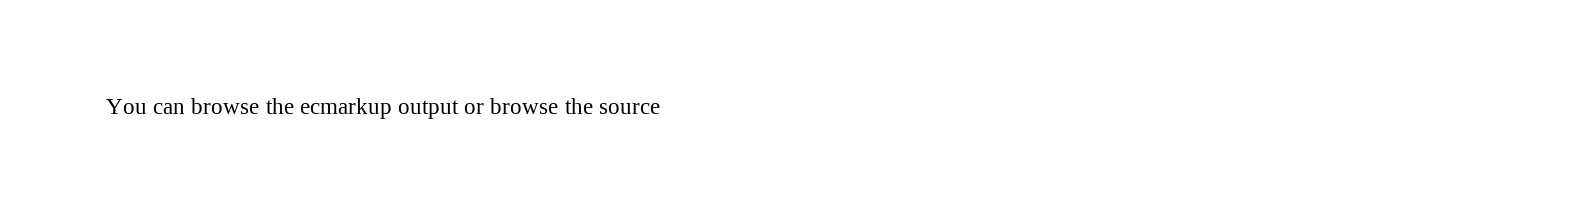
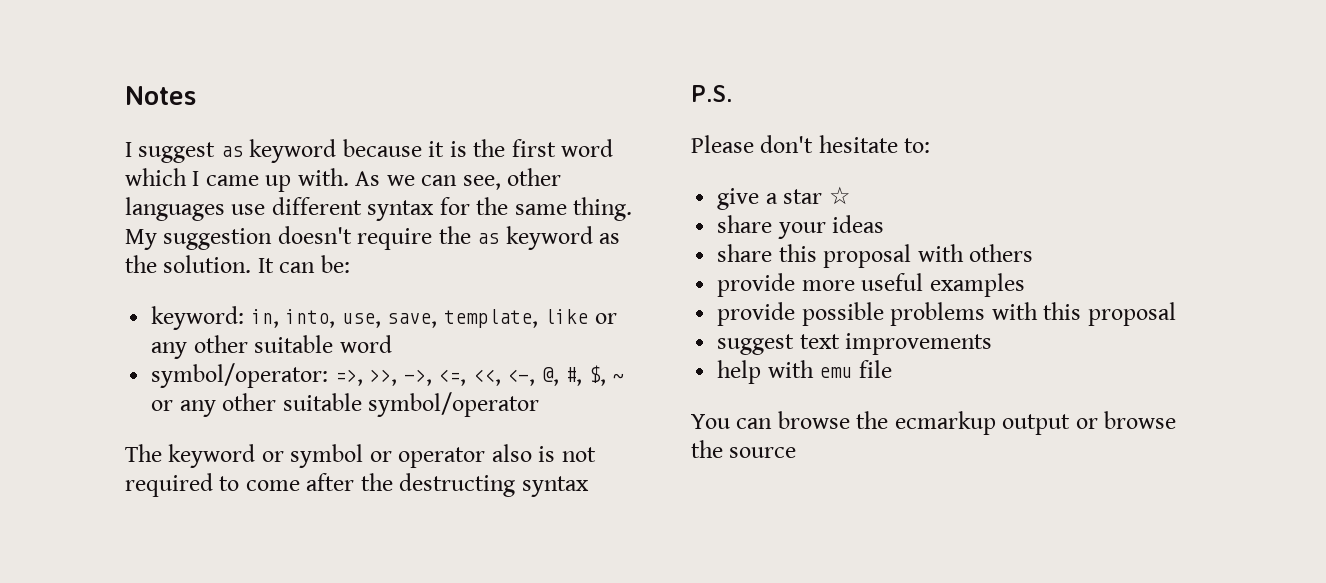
(106, 106) none -> [125,86,196,105] [125,139,614,163] [125,168,562,192] [125,197,633,221] [125,226,621,250] [125,255,350,273] [151,306,617,330] [151,335,392,359] [151,363,625,388] [151,392,540,417] [125,444,596,468] [125,473,589,497] [691,85,732,102] [691,135,931,153] [717,186,851,210] [717,215,885,239] [717,244,1034,268] [717,273,1025,297] [717,302,1176,326] [717,333,993,355] [717,360,892,384] Notes // I suggest as keyword because it is the first word which I came up with. As we can see, other languages use different syntax for the same thing. My suggestion doesn't require the as keyword as the solution. It can be: // keyword: in, into, use, save, template, like or any other suitable word // symbol/operator: =>, >>, ->, <=, <<, <-, @, #, $, ~ or any other suitable symbol/operator // The keyword or symbol or operator also is not required to come after the destructing syntax // P.S. // Please don't hesitate to: // give a star ☆ // share your ideas // share this proposal with others // provide more useful examples // provide possible problems with this proposal // suggest text improvements // help with emu file //

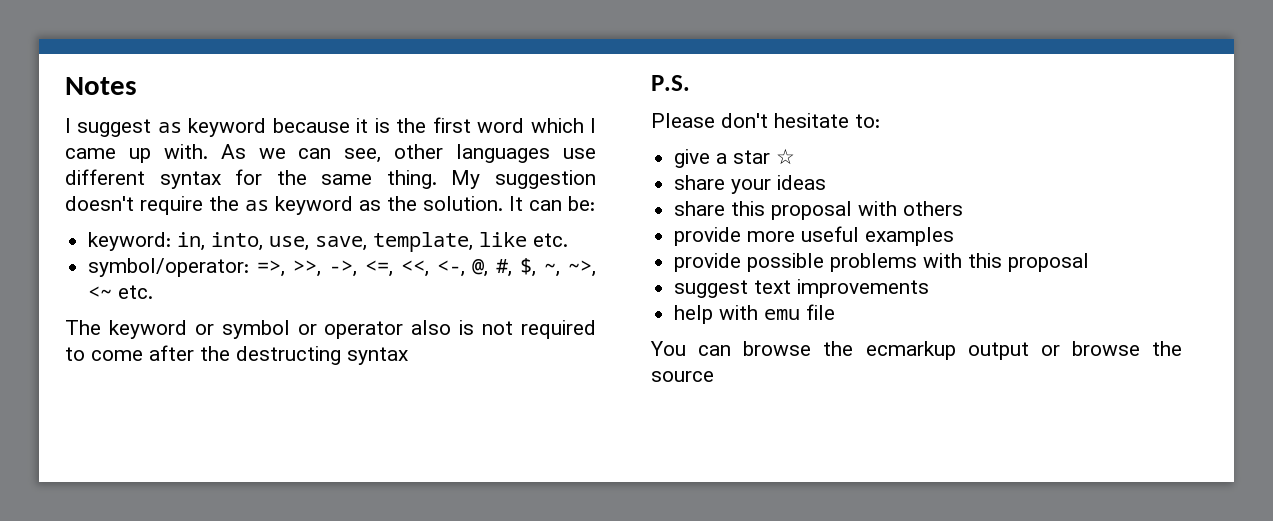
[594,313,617,324] [151,335,392,359] or any other suitable word -> [533,233,569,247] etc.
[612,373,625,382] [151,392,540,417] ~ or any other suitable symbol/operator -> [544,260,596,277] [88,285,154,299] ~, ~>, <~ etc.

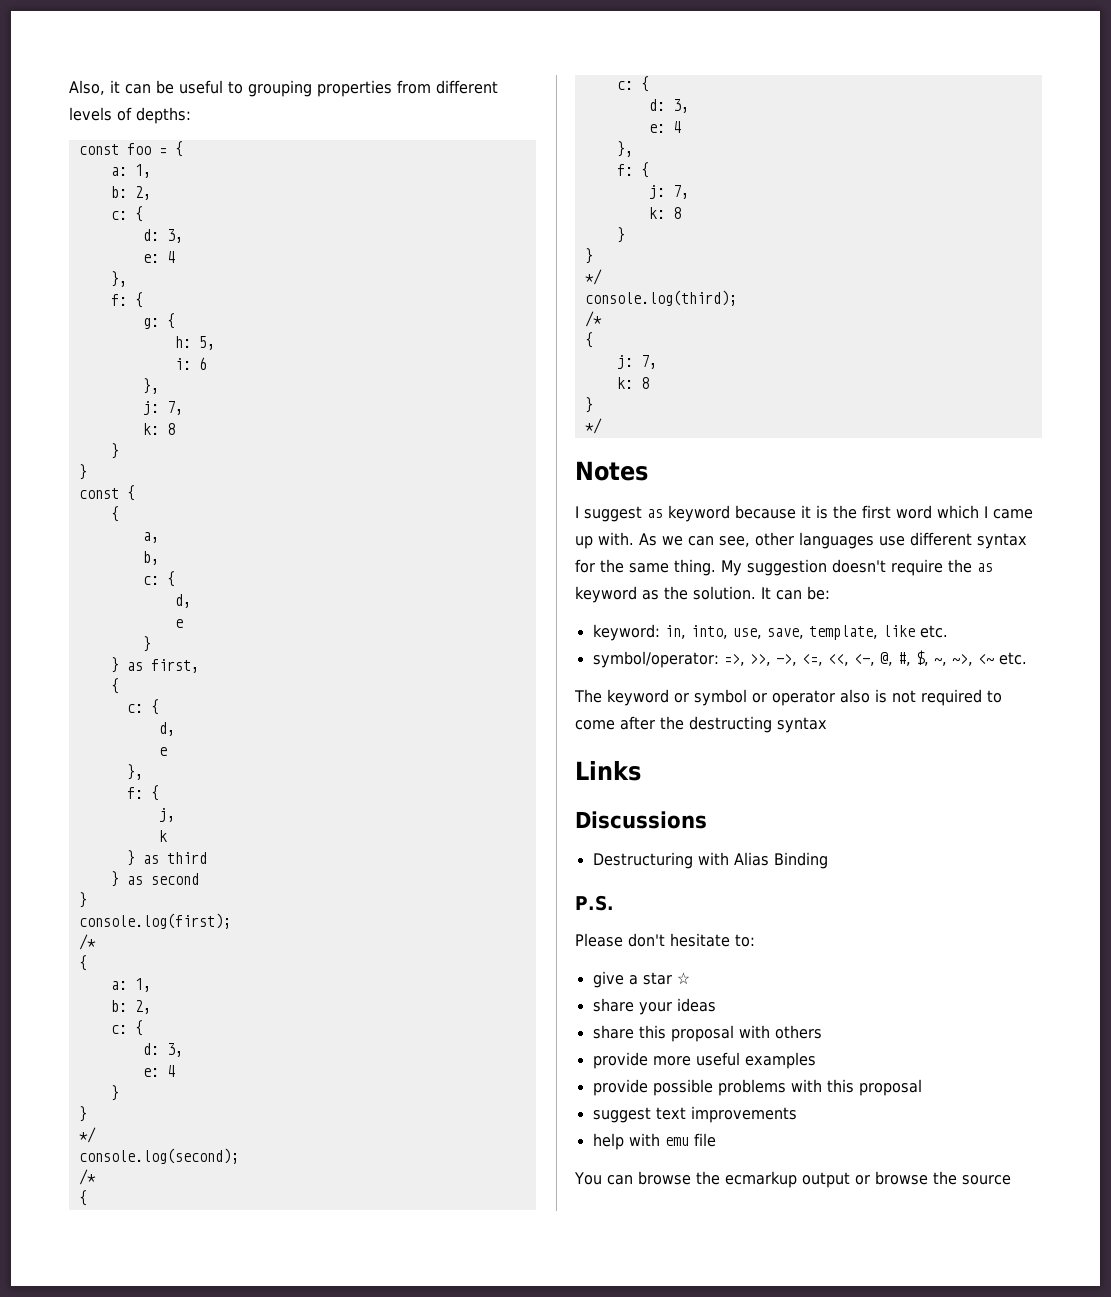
(65, 86) none -> [69,80,498,97] [69,107,191,124] [78,141,183,157] [110,164,151,178] [110,186,151,200] [110,206,143,222] [142,229,183,243] [142,251,175,263] [110,271,127,287] [110,292,143,308] [142,313,175,329] [174,336,215,350] [174,357,207,370] [142,378,159,394] [142,401,183,415] [142,423,175,435] [110,443,119,459] [78,464,87,480] [78,485,135,501] [110,506,119,522] [142,532,159,543] [142,551,159,565] [142,571,175,587] [174,594,191,608] [174,619,183,628] [142,636,151,652] [110,657,199,673] [110,678,119,694] [126,699,159,715] [158,722,175,736] [158,747,167,756] [126,764,143,780] [126,785,159,801] [158,808,175,822] [158,830,167,842] [126,850,207,866] [110,871,199,887] [78,892,87,908] [78,913,231,929] [78,934,96,950] [78,955,87,971] [110,978,151,992] [110,1000,151,1014] [110,1020,143,1036] [142,1043,183,1057] [142,1065,175,1077] [110,1085,119,1101] [78,1106,87,1122] [78,1127,96,1143] [78,1148,239,1164] [78,1169,96,1185] [78,1190,87,1206] [616,76,649,92] [648,99,689,113] [648,121,681,133] [616,141,633,157] [616,162,649,178] [648,185,689,199] [648,207,681,219] [616,227,625,243] [584,248,593,264] [584,269,602,285] [584,290,737,306] [584,311,602,327] [584,332,593,348] [616,355,657,369] [616,377,649,389] [584,397,593,413] [584,418,602,434] Also, it can be useful to grouping properties from different levels of depths: // const foo = { // a: 1, // b: 2, // c: { // d: 3, // e: 4 // }, // f: { // g: { // h: 5, // i: 6 // }, // j: 7, // k: 8 // } // } // const { // { // a, // b, // c: { // d, // e // } // } as first, // { // c: { // d, // e // }, // f: { // j, // k // } as third // } as second // } // console.log(first); // /* // { // a: 1, // b: 2, // c: { // d: 3, // e: 4 // } // } // */ // console.log(second); // /* // { // c: { // d: 3, // e: 4 // }, // f: { // j: 7, // k: 8 // } // } // */ // console.log(third); // /* // { // j: 7, // k: 8 // } // */ //
(408, 356) none -> [575,761,641,781] [575,811,707,829] [592,852,828,869] // Links // Discussions // Destructuring with Alias Binding

